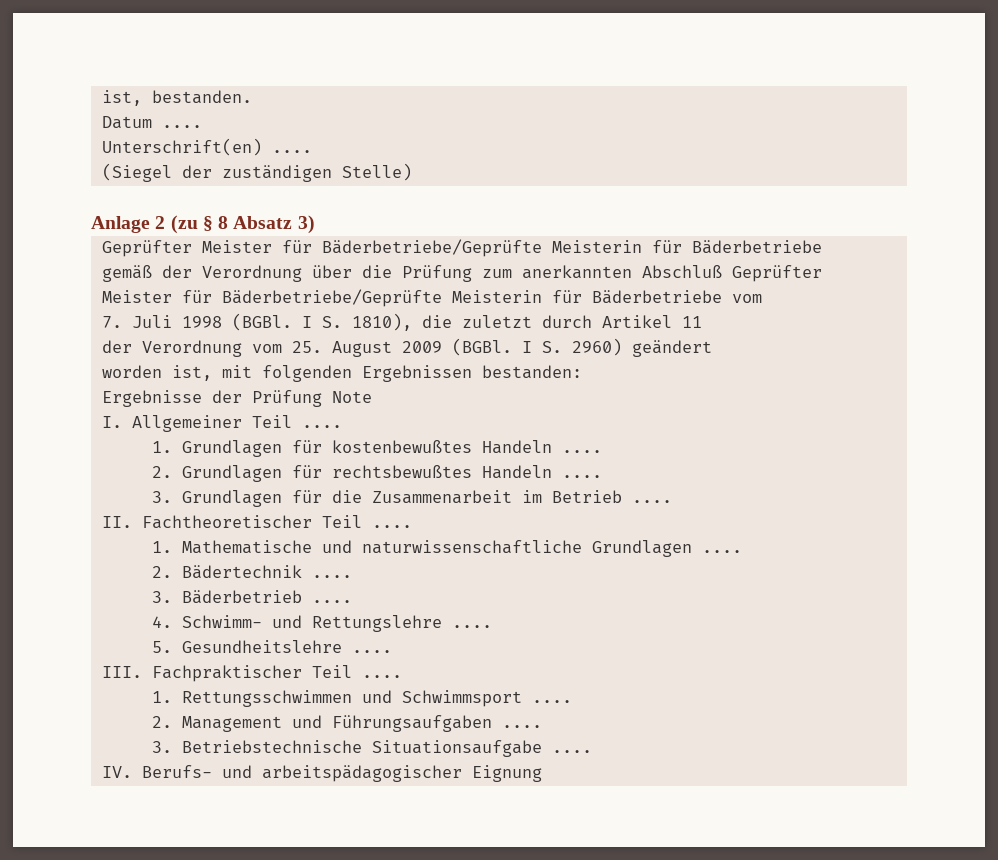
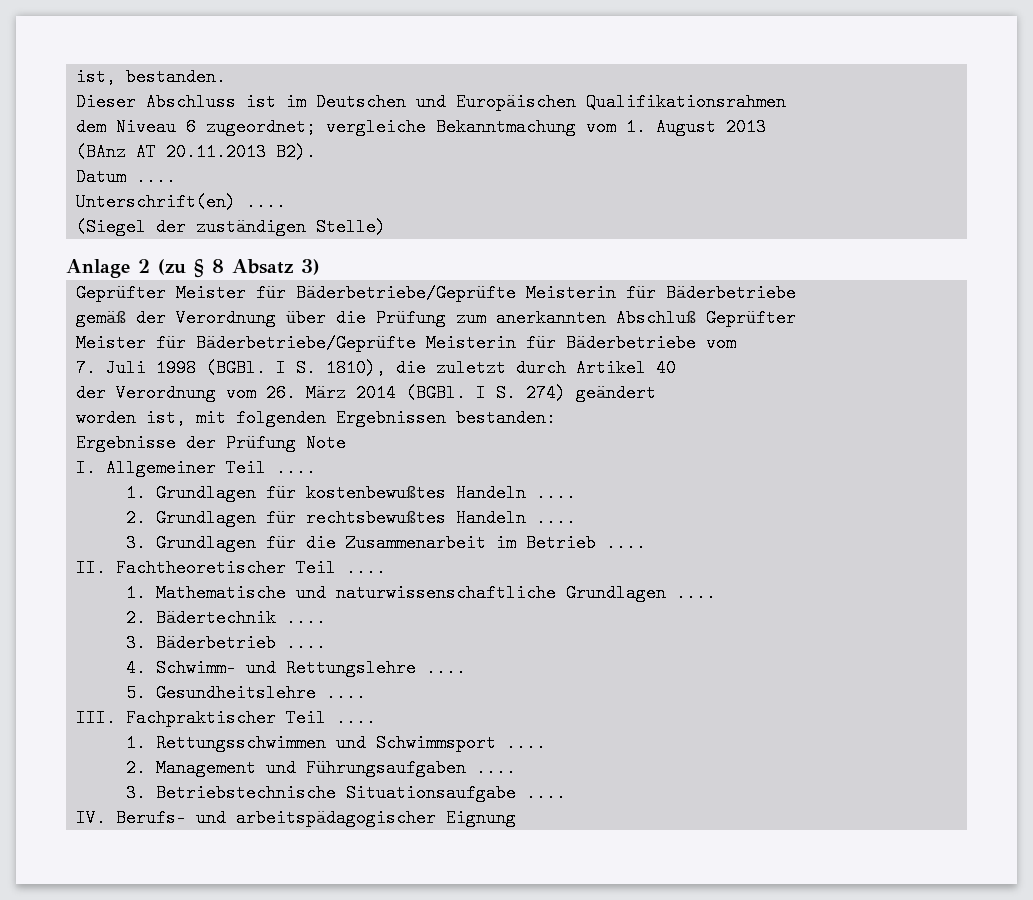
(252, 97) none -> [75,93,786,111] [75,118,766,136] [75,143,316,161] // Dieser Abschluss ist im Deutschen und Europäischen Qualifikationsrahmen // dem Niveau 6 zugeordnet; vergleiche Bekanntmachung vom 1. August 2013 // (BAnz AT 20.11.2013 B2).
[681,316,702,328] 11 -> [655,359,676,377] 40
[291,338,622,357] 25. August 2009 (BGBl. I S. 2960) -> [265,384,566,402] 26. März 2014 (BGBl. I S. 274)

